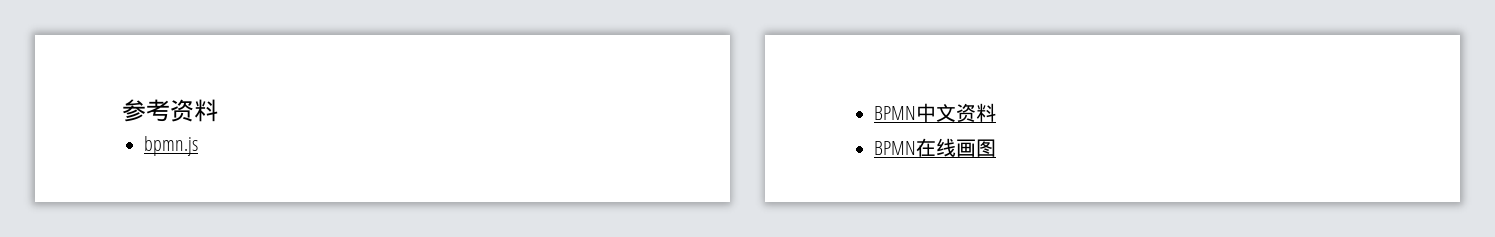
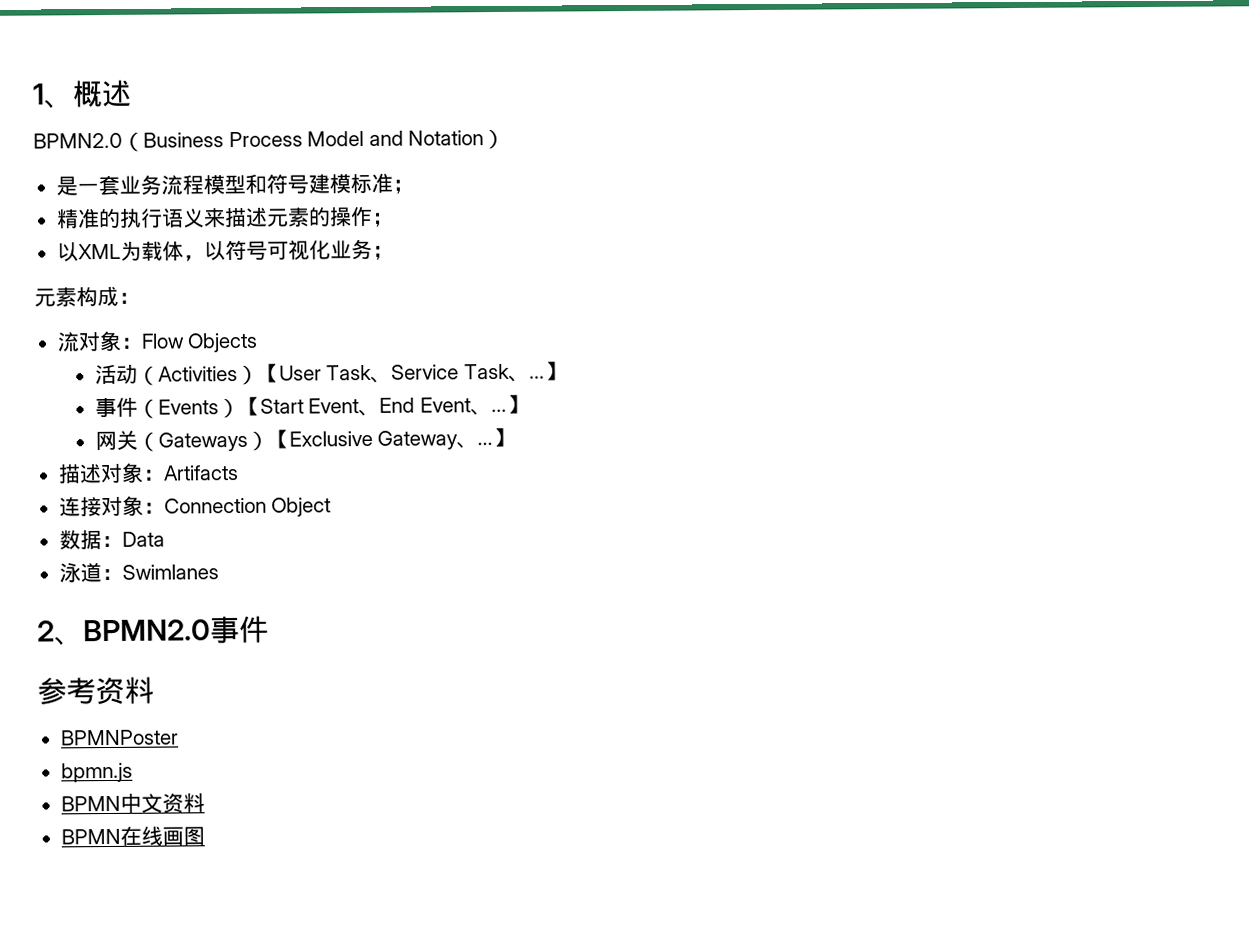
(122, 110) none -> [33,79,132,109] [33,128,506,152] [55,172,414,196] [55,206,394,229] [56,238,394,262] [34,286,140,308] [56,330,259,353] [94,361,566,386] [94,394,528,419] [94,427,515,452] [57,462,239,484] [58,495,332,517] [58,530,165,550] [58,562,219,583] [37,615,269,646] 1、概述 // BPMN2.0（Business Process Model and Notation） // 是一套业务流程模型和符号建模标准； // 精准的执行语义来描述元素的操作； // 以XML为载体，以符号可视化业务； // 元素构成： // 流对象：Flow Objects // 活动（Activities）【User Task、Service Task、...】 // 事件（Events）【Start Event、End Event、...】 // 网关（Gateways）【Exclusive Gateway、...】 // 描述对象：Artifacts // 连接对象：Connection Object // 数据：Data // 泳道：Swimlanes // 2、BPMN2.0事件 //
(218, 110) none -> [59,729,179,746] // BPMNPoster

